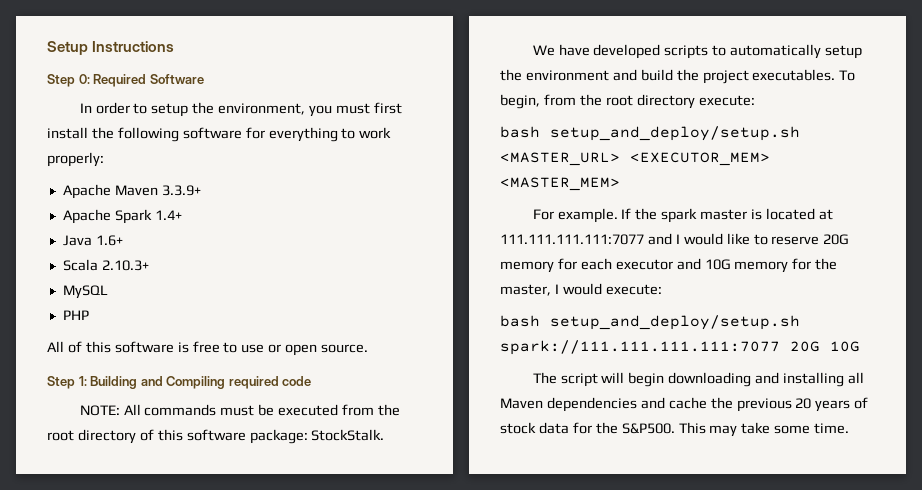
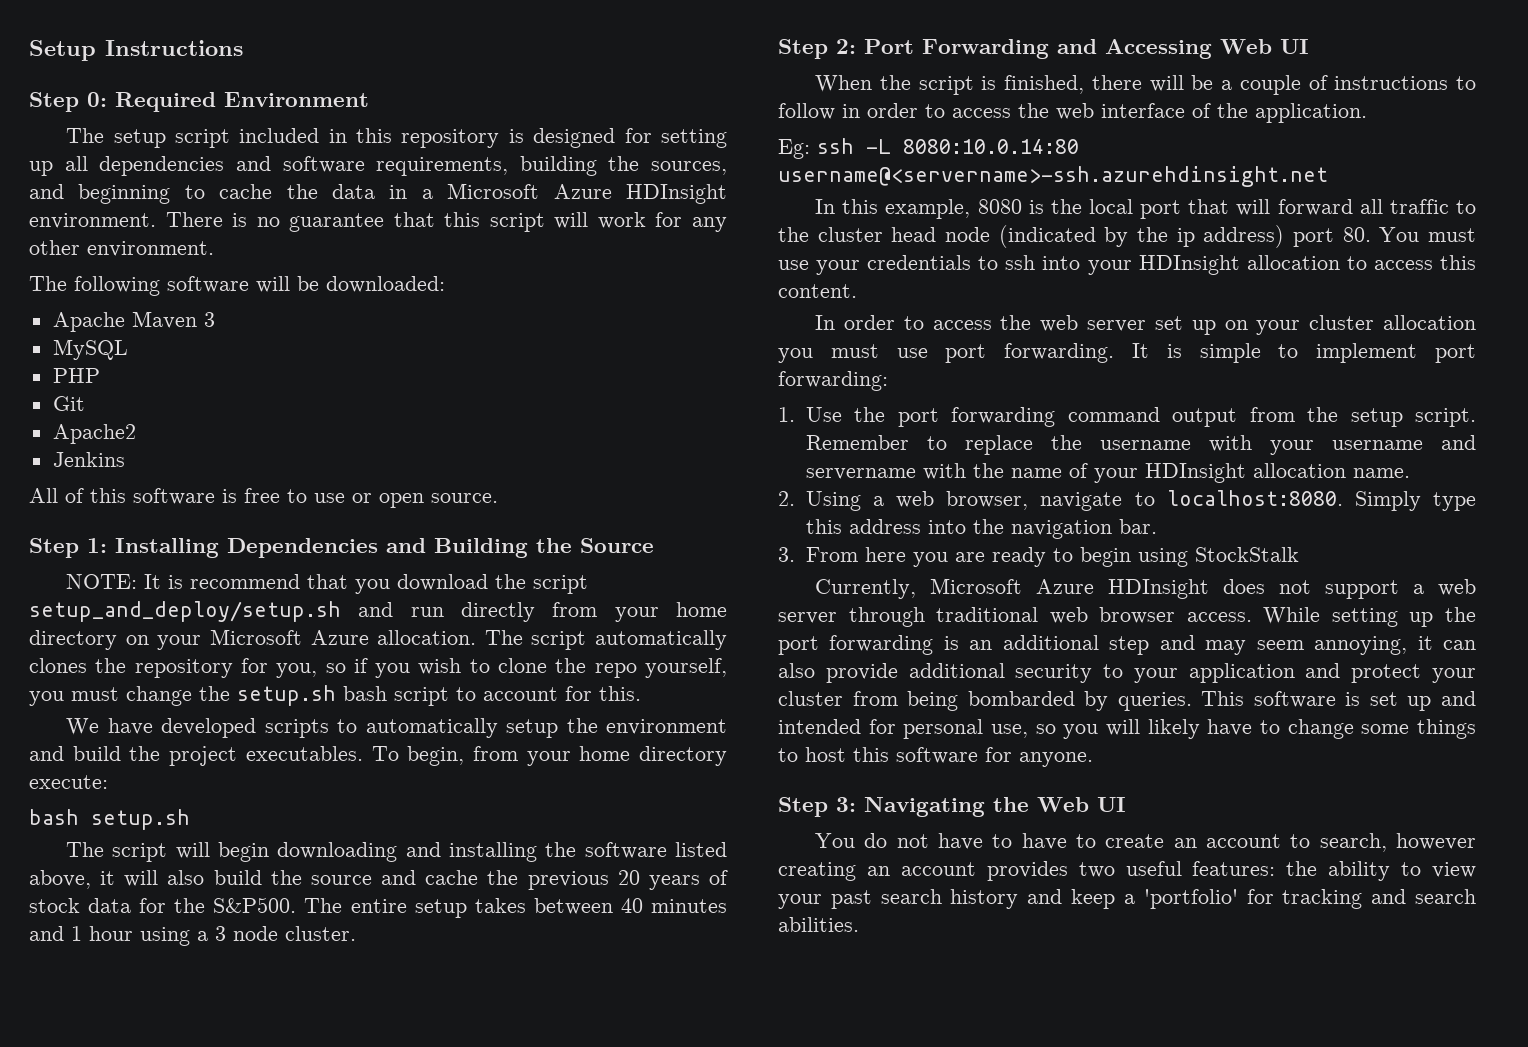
[149,74,204,84] [79,102,402,117] [47,127,392,142] [47,152,104,167] [62,184,201,199] [62,209,182,224] [62,235,123,246] [62,259,149,271] Software // In order to setup the environment, you must first install the following software for everything to work properly: // Apache Maven 3.3.9+ // Apache Spark 1.4+ // Java 1.6+ // Scala 2.10.3+ -> [224,92,369,107] [66,128,727,148] [29,156,727,176] [29,183,727,204] [29,212,727,232] [29,240,214,257] [29,276,445,296] [52,311,215,332] Environment // The setup script included in this repository is designed for setting up all dependencies and software requirements, building the sources, and beginning to cache the data in a Microsoft Azure HDInsight environment. There is no guarantee that this script will work for any other environment. // The following software will be downloaded: // Apache Maven 3
(89, 315) none -> [52,396,85,411] [52,424,136,444] [52,452,125,467] // Git // Apache2 // Jenkins
[90,376,312,389] [79,404,401,416] [47,429,385,444] Building and Compiling required code // NOTE: All commands must be executed from the root directory of this software package: StockStalk. -> [115,538,654,558] [66,574,589,594] [29,601,727,622] [29,629,727,650] [29,658,727,678] [29,685,641,706] Installing Dependencies and Building the Source // NOTE: It is recommend that you download the script setup_and_deploy/setup.sh and run directly from your home directory on your Microsoft Azure allocation. The script automatically clones the repository for you, so if you wish to clone the repo yourself, you must change the setup.sh bash script to account for this.
[579,94,633,106] the root -> [526,746,631,766] your home
[550,126,800,141] [500,152,770,166] [500,177,620,191] [532,208,833,223] [500,233,850,245] [500,258,838,273] [500,283,662,296] [500,315,800,330] [500,340,860,355] setup_and_deploy/setup.sh <MASTER_URL> <EXECUTOR_MEM> <MASTER_MEM> // For example. If the spark master is located at 111.111.111.111:7077 and I would like to reserve 20G memory for each executor and 10G memory for the master, I would execute: // bash setup_and_deploy/setup.sh spark://111.111.111.111:7077 20G 10G -> [91,809,190,830] setup.sh
[848,372,865,384] [500,397,637,412] all Maven dependencies -> [545,842,728,859] [29,870,372,889] the software listed above, it will also build the source
[678,422,850,437] This may take some time. -> [304,898,727,918] [29,926,356,946] [778,39,1309,59] [815,75,1476,95] [778,103,1367,123] [778,138,1079,159] [778,166,1328,187] [815,199,1476,219] [778,225,1476,248] [778,255,1476,275] [778,284,857,298] [815,315,1476,335] [778,343,1476,363] [778,371,888,391] [778,407,1476,427] [805,435,1476,455] [805,463,1410,483] [778,490,1476,511] [805,519,1157,539] [778,547,1299,567] [815,578,1476,599] [778,607,1476,627] [778,635,1476,655] [778,663,1476,683] [778,691,1476,711] [778,719,1476,739] [778,747,1093,767] [778,797,1126,817] [815,833,1476,852] [778,861,1476,881] [778,889,1476,909] [778,917,859,932] The entire setup takes between 40 minutes and 1 hour using a 3 node cluster. // Step 2: Port Forwarding and Accessing Web UI // When the script is finished, there will be a couple of instructions to follow in order to access the web interface of the application. // Eg: ssh -L 8080:10.0.14:80 username@<servername>-ssh.azurehdinsight.net // In this example, 8080 is the local port that will forward all traffic to the cluster head node (indicated by the ip address) port 80. You must use your credentials to ssh into your HDInsight allocation to access this content. // In order to access the web server set up on your cluster allocation you must use port forwarding. It is simple to implement port forwarding: // 1. Use the port forwarding command output from the setup script. Remember to replace the username with your username and servername with the name of your HDInsight allocation name. // 2. Using a web browser, navigate to localhost:8080. Simply type this address into the navigation bar. // 3. From here you are ready to begin using StockStalk // Currently, Microsoft Azure HDInsight does not support a web server through traditional web browser access. While setting up the port forwarding is an additional step and may seem annoying, it can also provide additional security to your application and protect your cluster from being bombarded by queries. This software is set up and intended for personal use, so you will likely have to change some things to host this software for anyone. // Step 3: Navigating the Web UI // You do not have to have to create an account to search, however creating an account provides two useful features: the ability to view your past search history and keep a 'portfolio' for tracking and search abilities.

